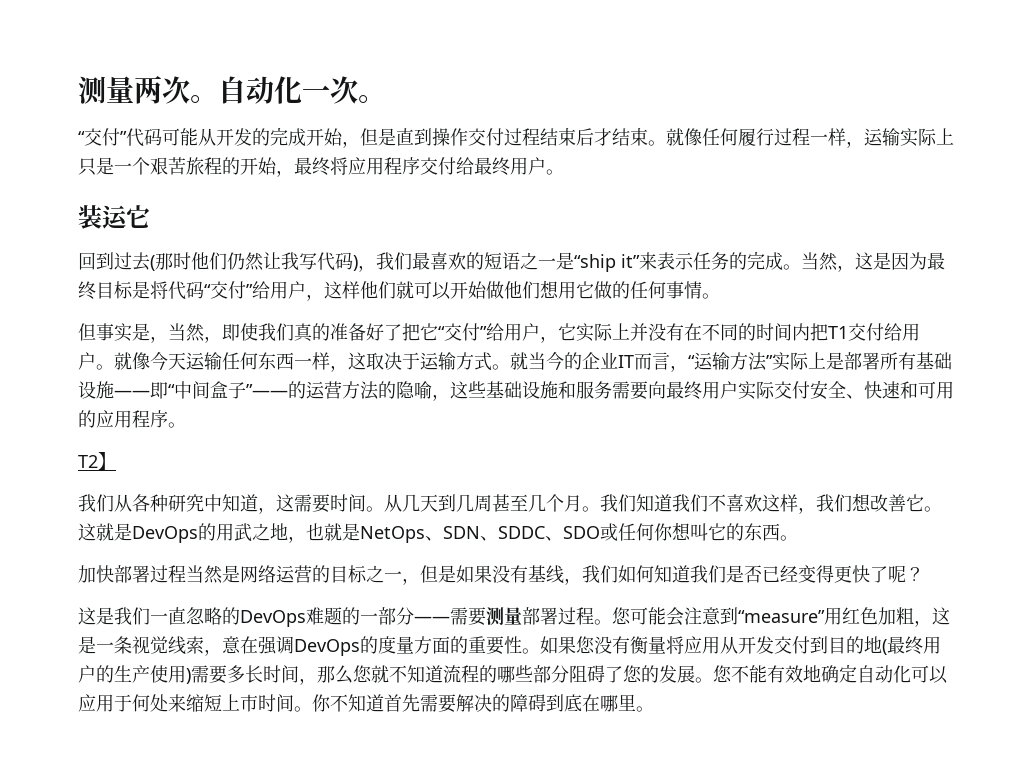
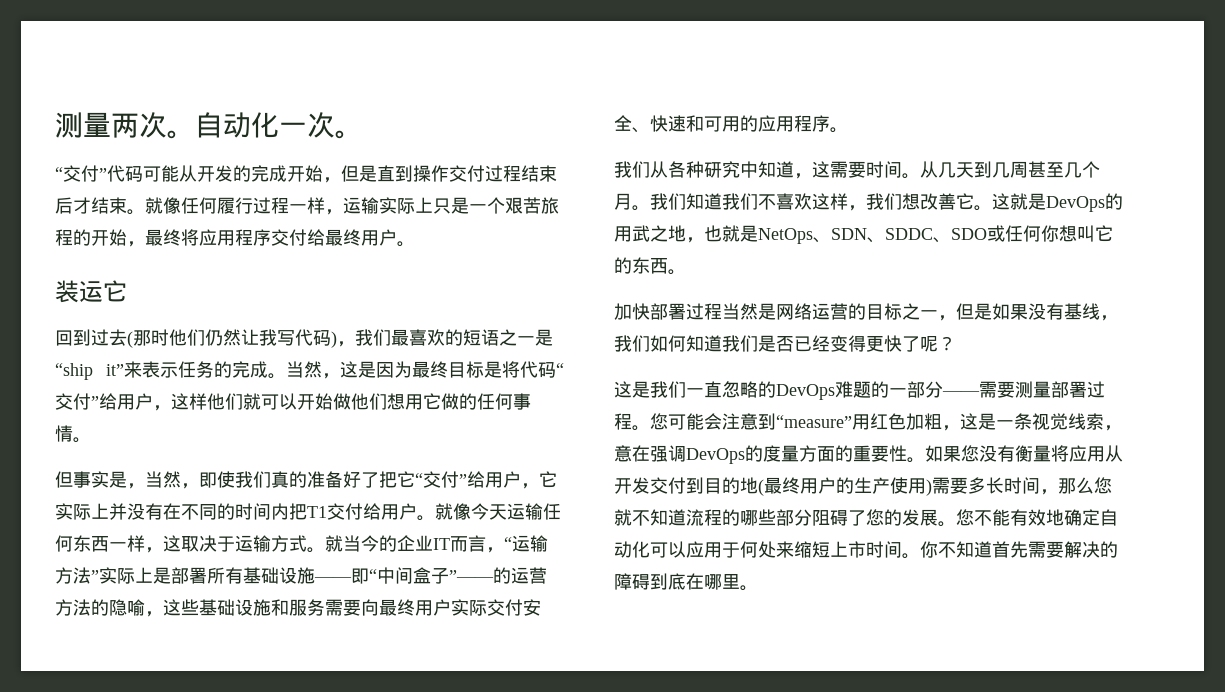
[78,452,116,470] // T2】 -> (848, 130) none

